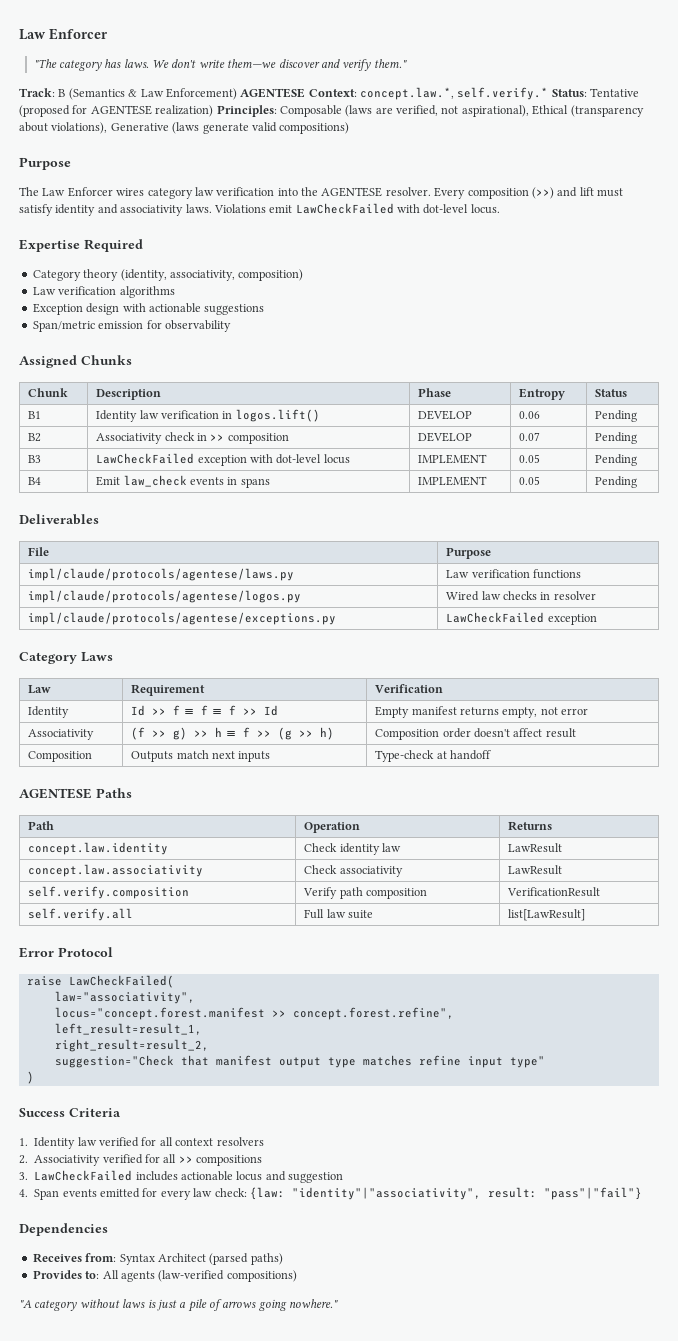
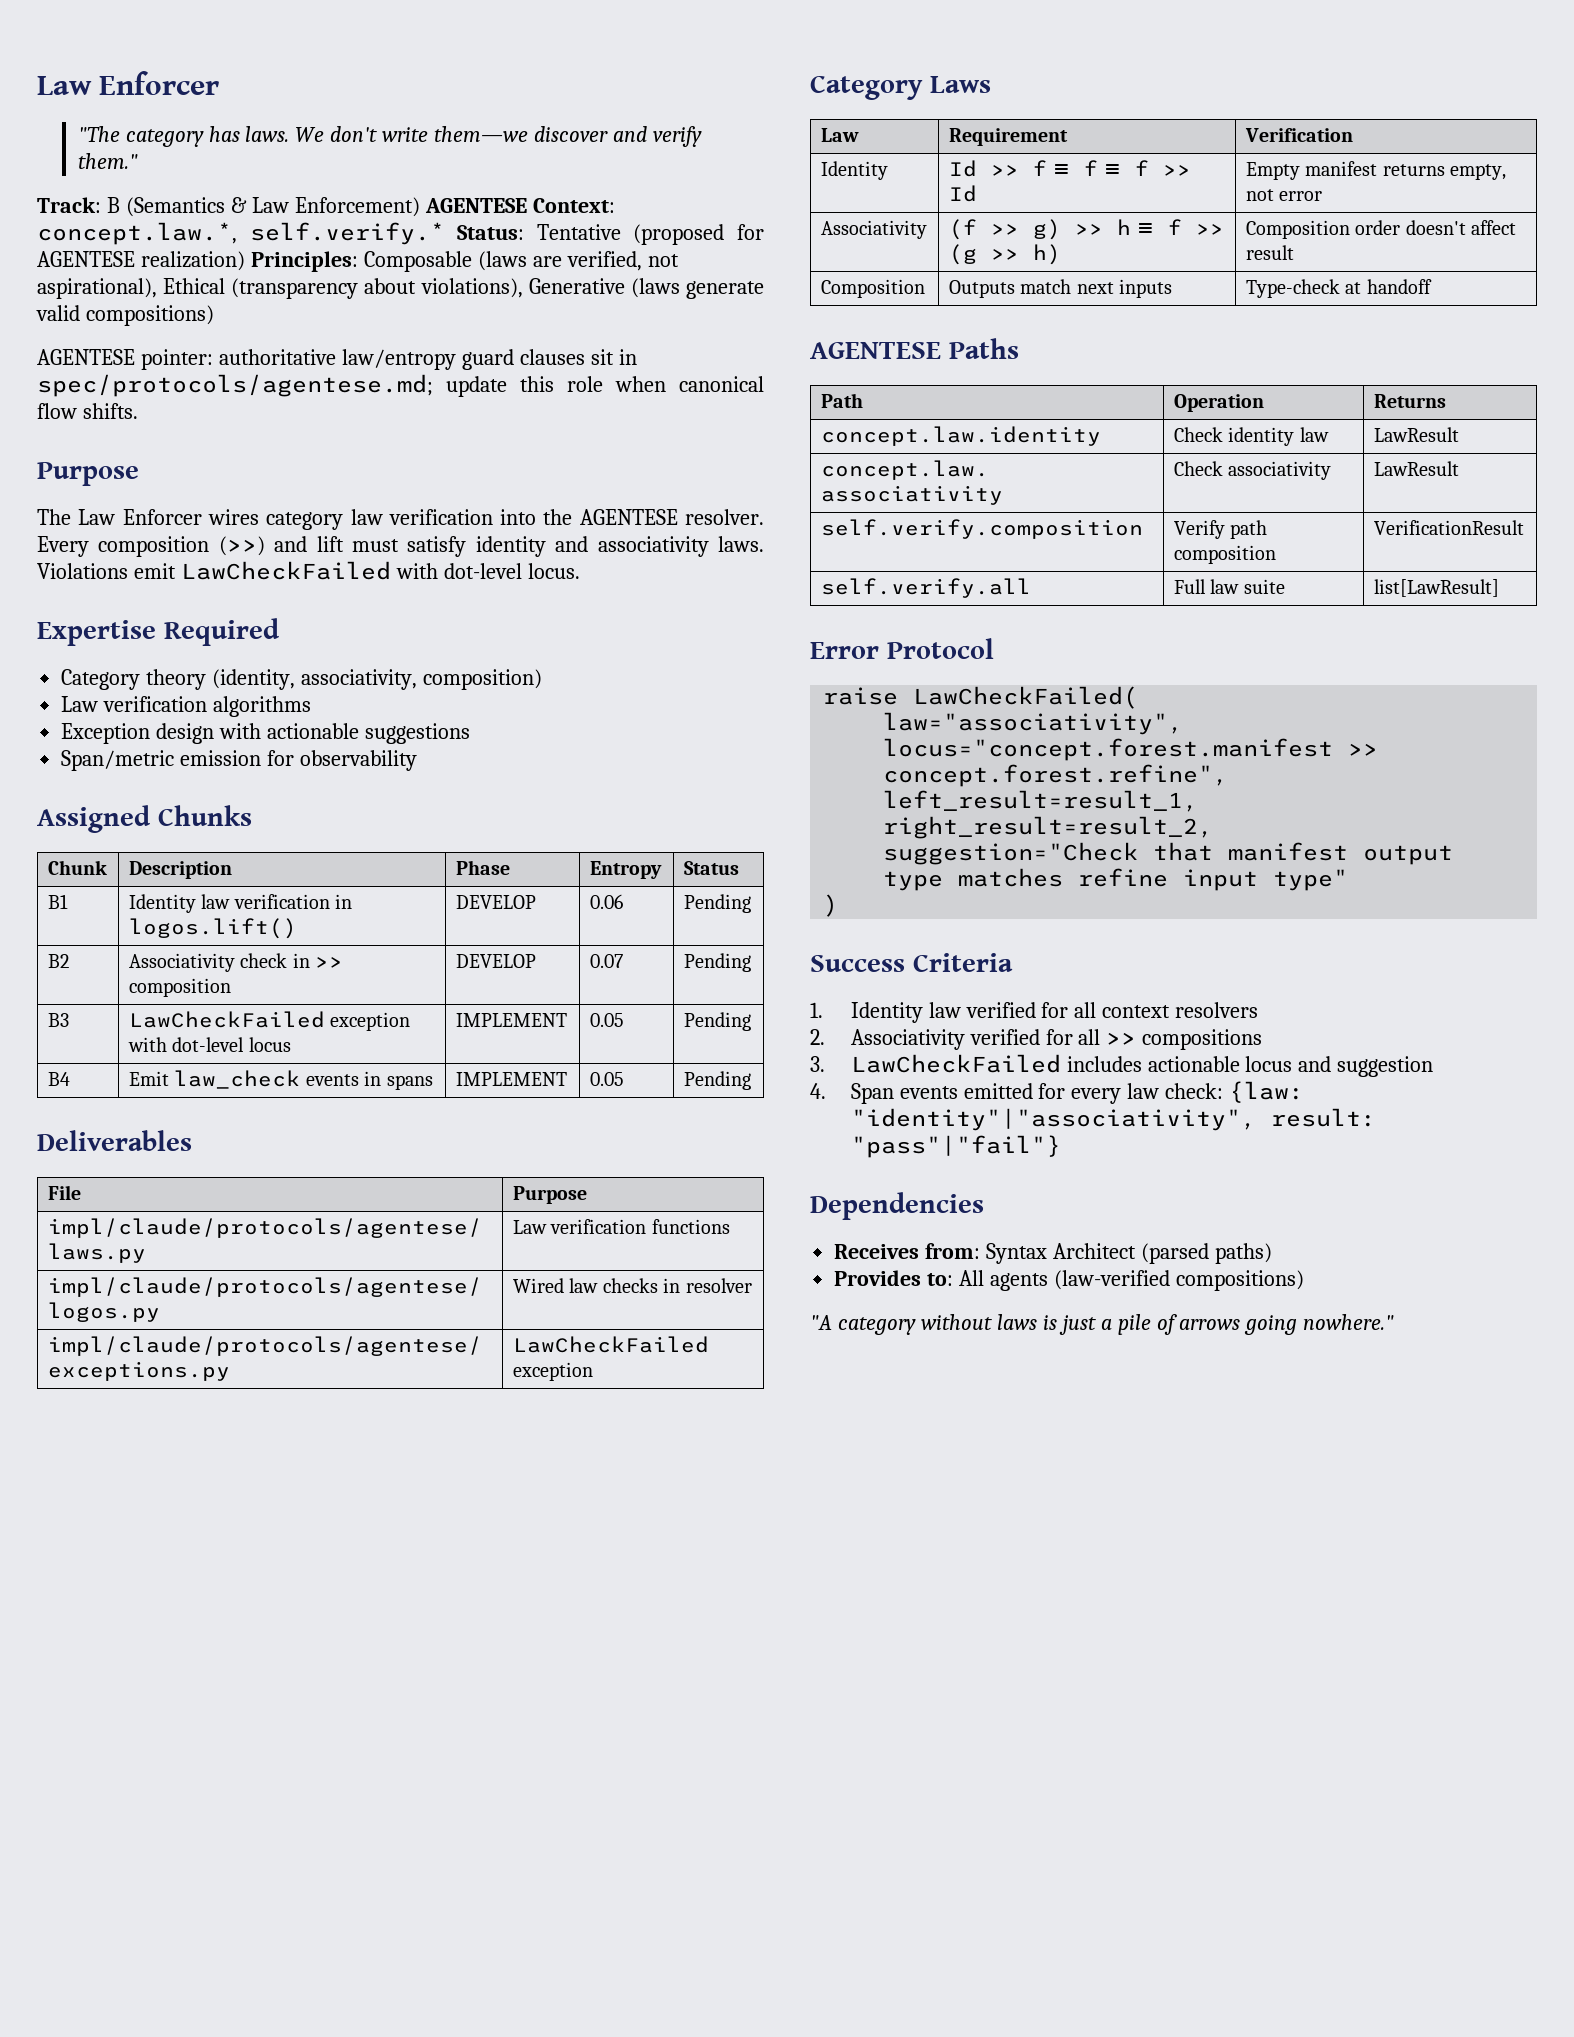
(350, 128) none -> [37,349,637,370] [37,374,764,397] [37,403,138,419] // AGENTESE pointer: authoritative law/entropy guard clauses sit in spec/protocols/agentese.md; update this role when canonical flow shifts.

